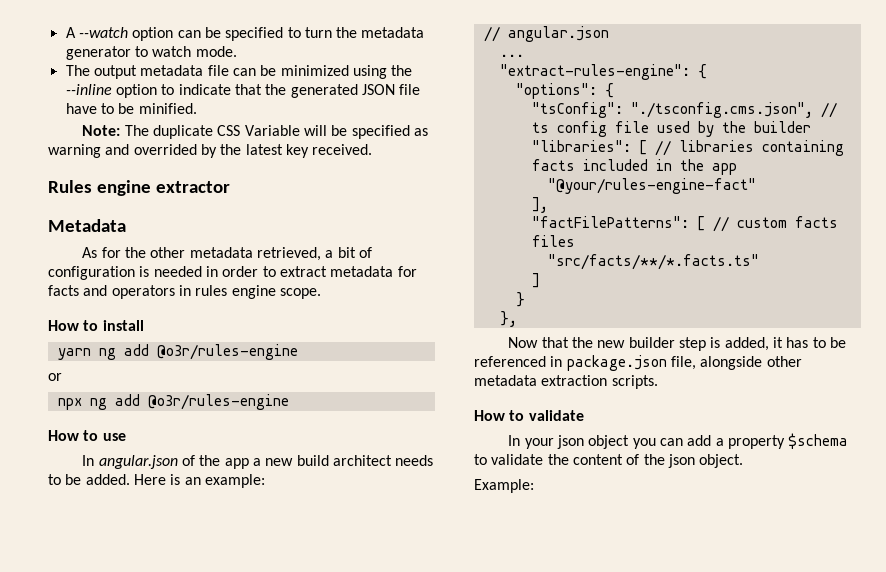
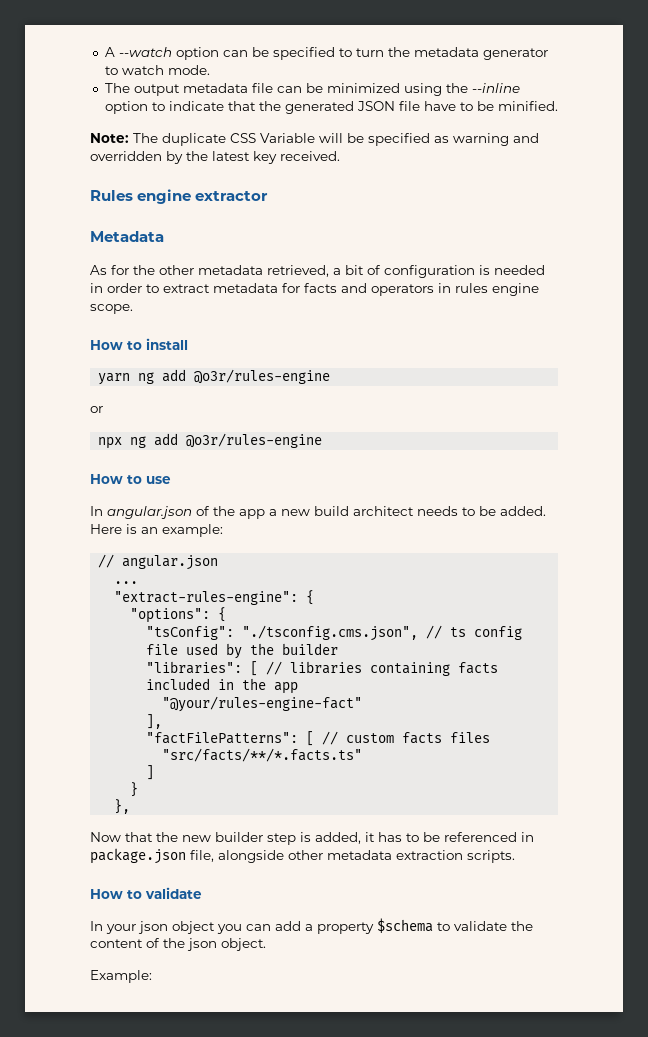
[133,144,197,155] overrided -> [90,151,162,161] overridden

